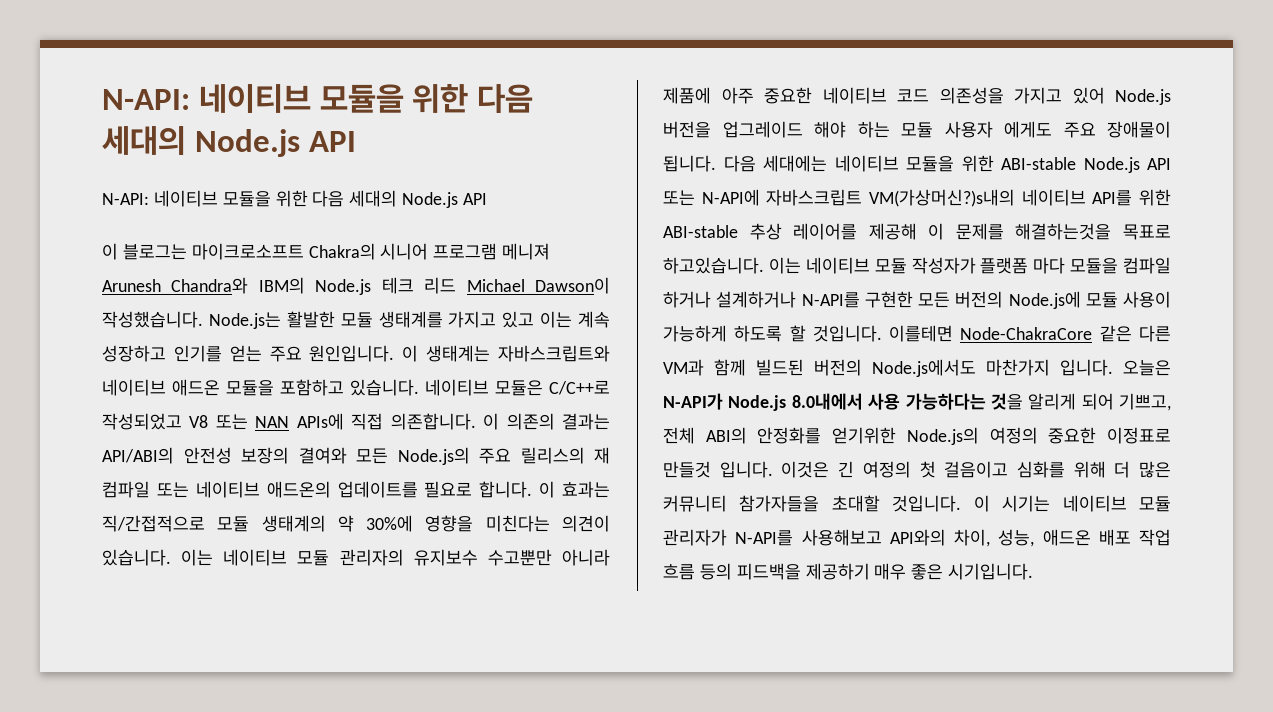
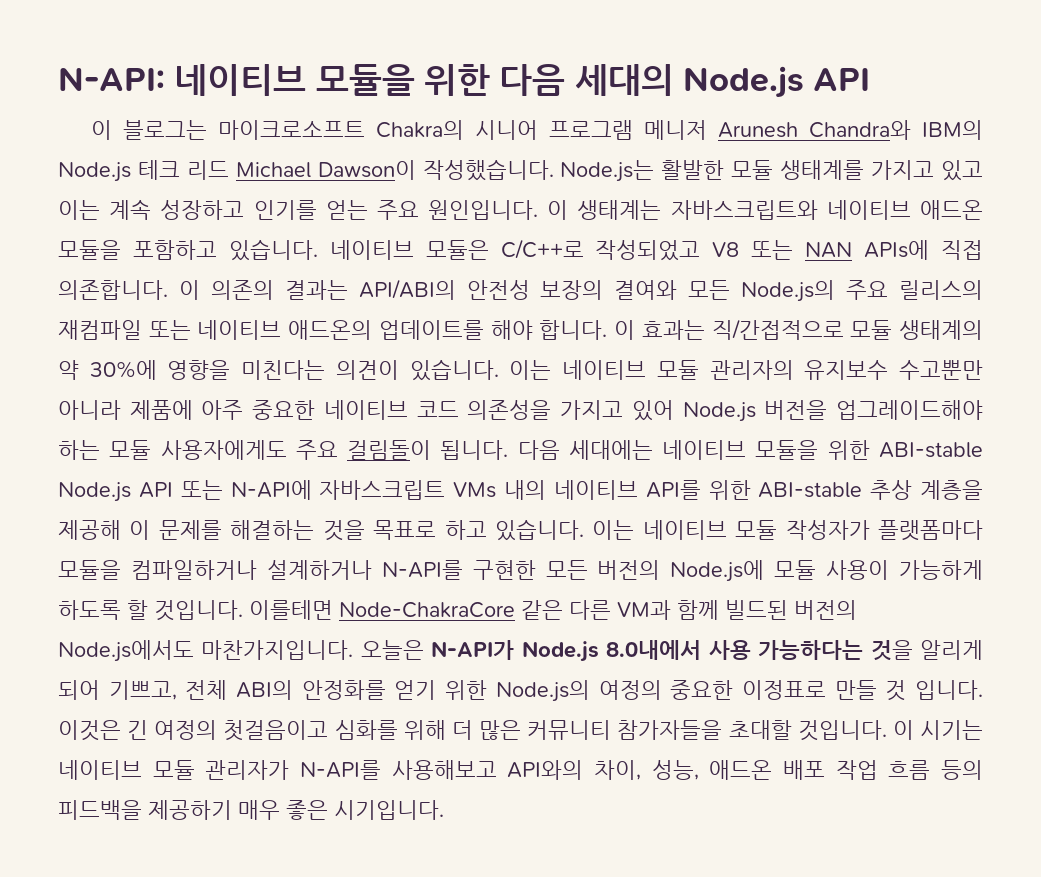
[102,84,534,113] [102,126,356,157] [102,190,488,208] N-API: 네이티브 모듈을 위한 다음 세대의 Node.js API // N-API: 네이티브 모듈을 위한 다음 세대의 Node.js API -> [58,64,871,98] N-API: 네이티브 모듈을 위한 다음 세대의 Node.js API
[502,243,551,260] 메니져 -> [644,120,708,140] 메니저
[594,447,610,464] [102,481,150,498] 재 컴파일 -> [58,320,142,340] 재컴파일
[424,481,473,498] 필요로 -> [490,320,533,340] 해야
[722,121,1171,138] 업그레이드 해야 하는 모듈 사용자 에게도 주요 장애물이 -> [836,400,984,420] [58,440,432,460] 업그레이드해야 하는 모듈 사용자에게도 주요 걸림돌이
[869,189,1015,207] VM(가상머신?)s내의 -> [453,480,546,500] VMs 내의
[793,223,858,240] 레이어를 -> [920,480,984,500] 계층을
[1015,223,1171,240] [663,257,1171,274] [663,291,711,308] 해결하는것을 목표로 하고있습니다. 이는 네이티브 모듈 작성자가 플랫폼 마다 모듈을 컴파일 하거나 -> [230,519,983,541] [58,560,257,580] 해결하는 것을 목표로 하고 있습니다. 이는 네이티브 모듈 작성자가 플랫폼마다 모듈을 컴파일하거나
[986,359,1113,376] 마찬가지 입니다. -> [201,640,354,660] 마찬가지입니다.
[832,427,897,444] 얻기위한 -> [394,680,488,700] 얻기 위한
[663,461,711,478] 만들것 -> [834,680,907,701] 만들 것
[919,461,1009,478] 첫 걸음이고 -> [223,720,329,741] 첫걸음이고

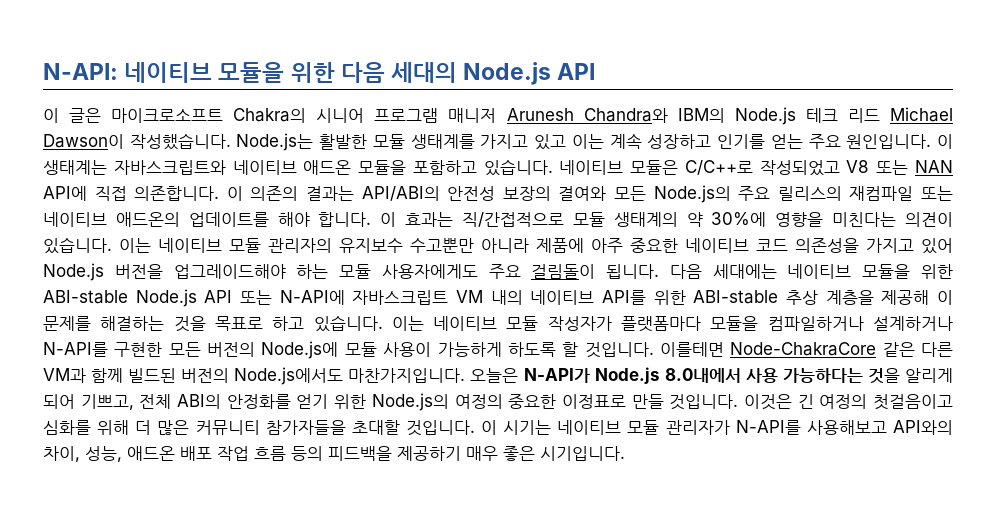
[123,120,208,140] 블로그는 -> [69,108,102,123] 글은
[644,120,708,140] 메니저 -> [448,108,497,123] 매니저
[864,240,930,260] APIs에 -> [43,186,87,201] API에
[453,482,497,498] VMs -> [456,290,483,303] VM
[885,680,984,701] 것 입니다. -> [669,394,739,410] 것입니다.

